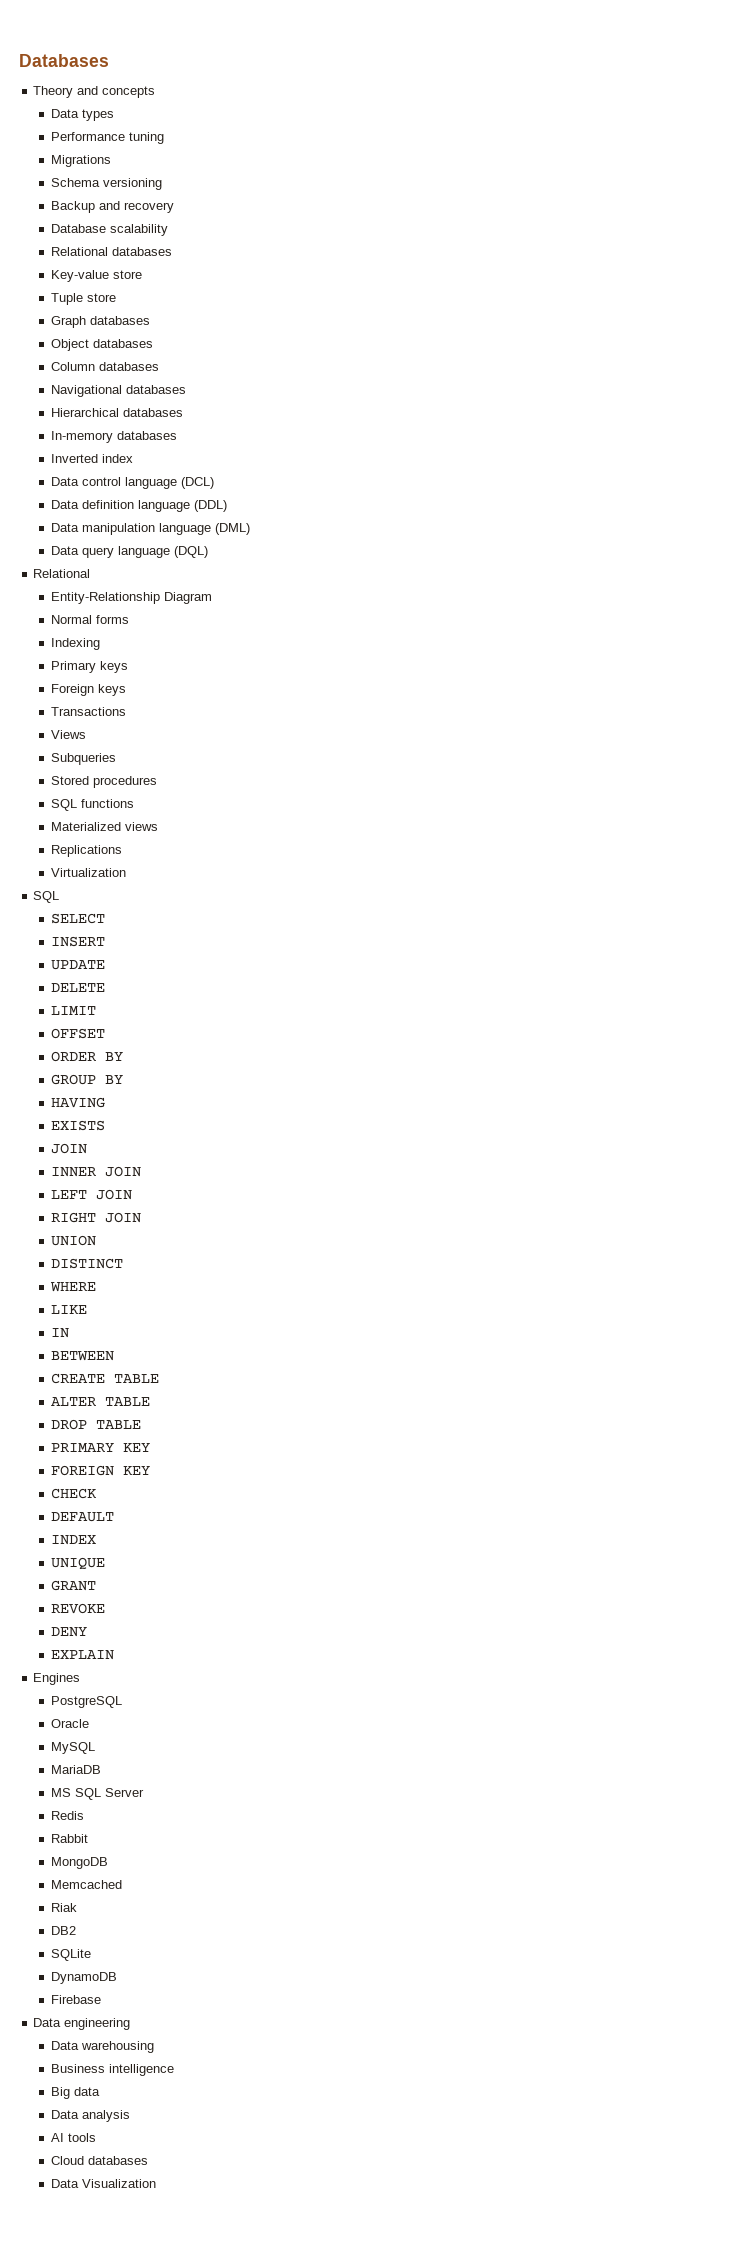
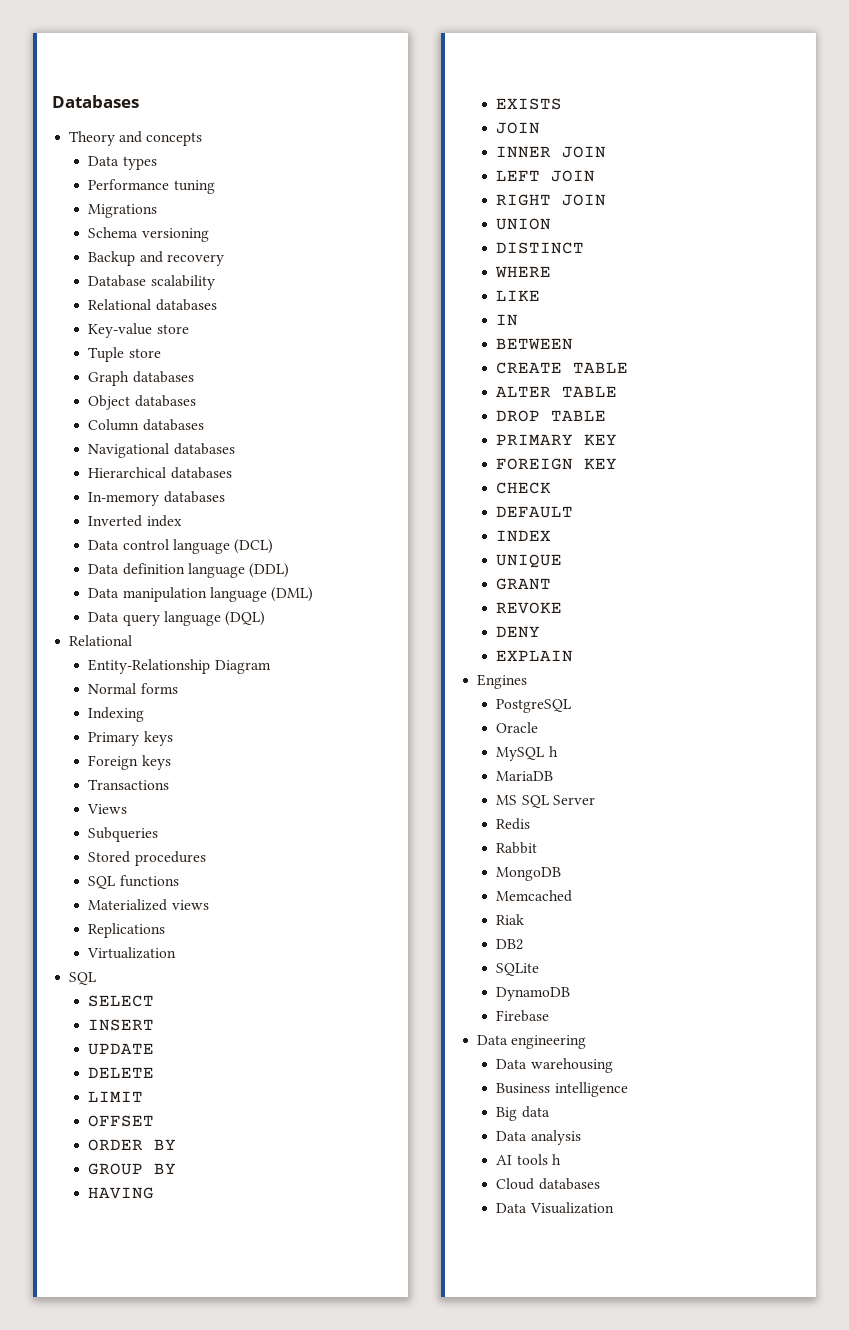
(95, 1748) none -> [548,746,558,757] h
(96, 2137) none -> [551,1154,561,1165] h

